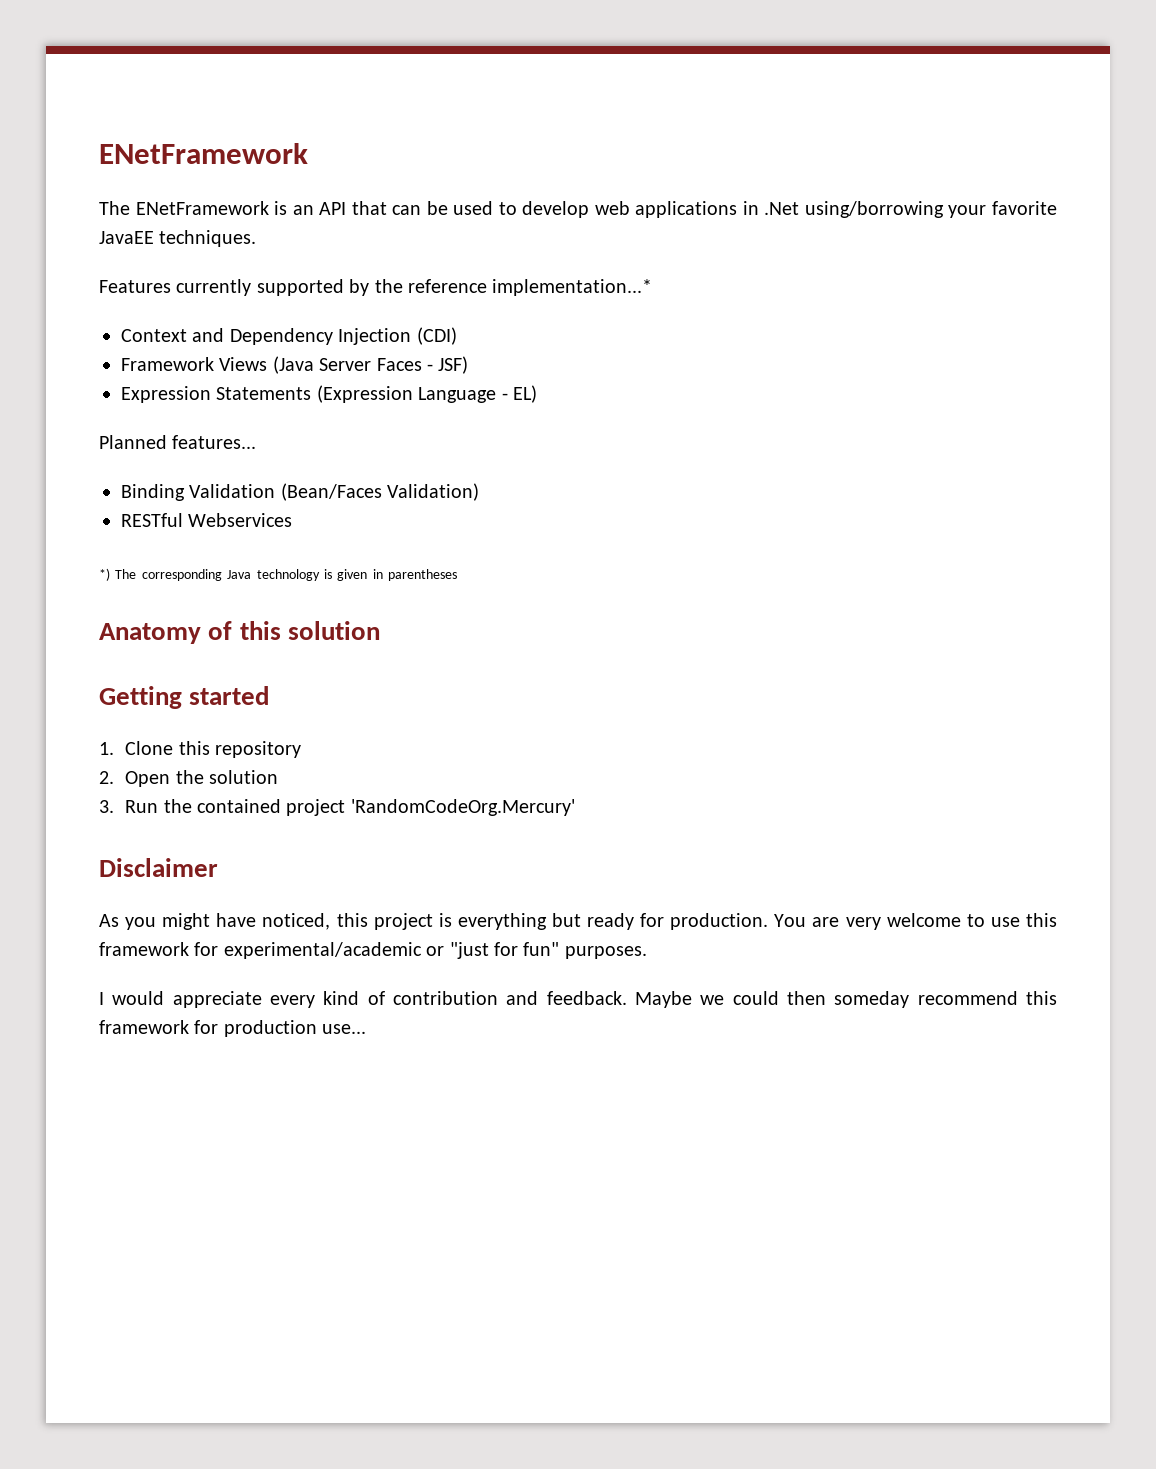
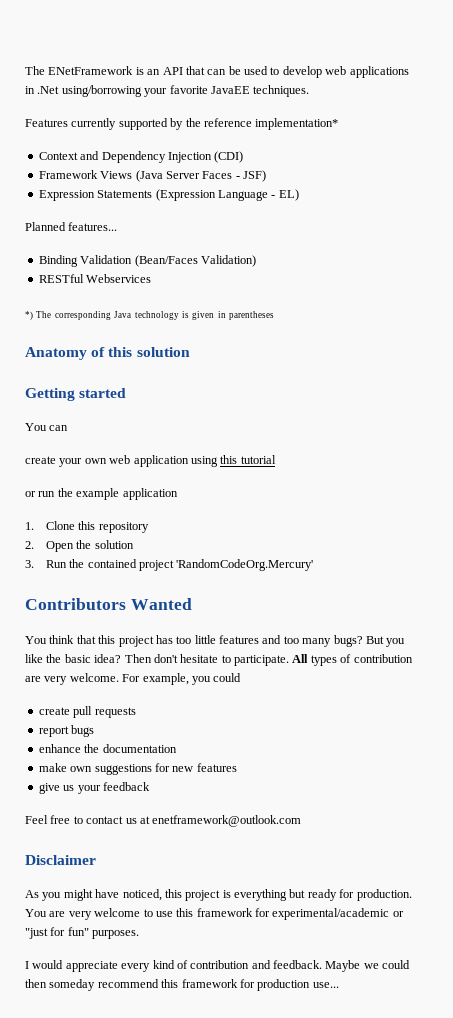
[99,143,308,164] ENetFramework // -> (25, 70) none
[492,279,653,296] implementation...* -> [255,118,339,130] implementation*
(270, 695) none -> [25,423,69,431] [25,455,276,467] [25,488,178,500] // You can // create your own web application using this tutorial // or run the example application
(575, 807) none -> [25,598,192,610] [25,635,406,647] [25,654,413,666] [25,673,242,685] [38,706,136,718] [38,725,95,737] [38,744,177,753] [38,763,237,775] [38,782,150,794] [25,815,302,827] // Contributors Wanted // You think that this project has too little features and too many bugs? But you like the basic idea? Then don't hesitate to participate. All types of contribution are very welcome. For example, you could // create pull requests // report bugs // enhance the documentation // make own suggestions for new features // give us your feedback // Feel free to contact us at enetframework@outlook.com

